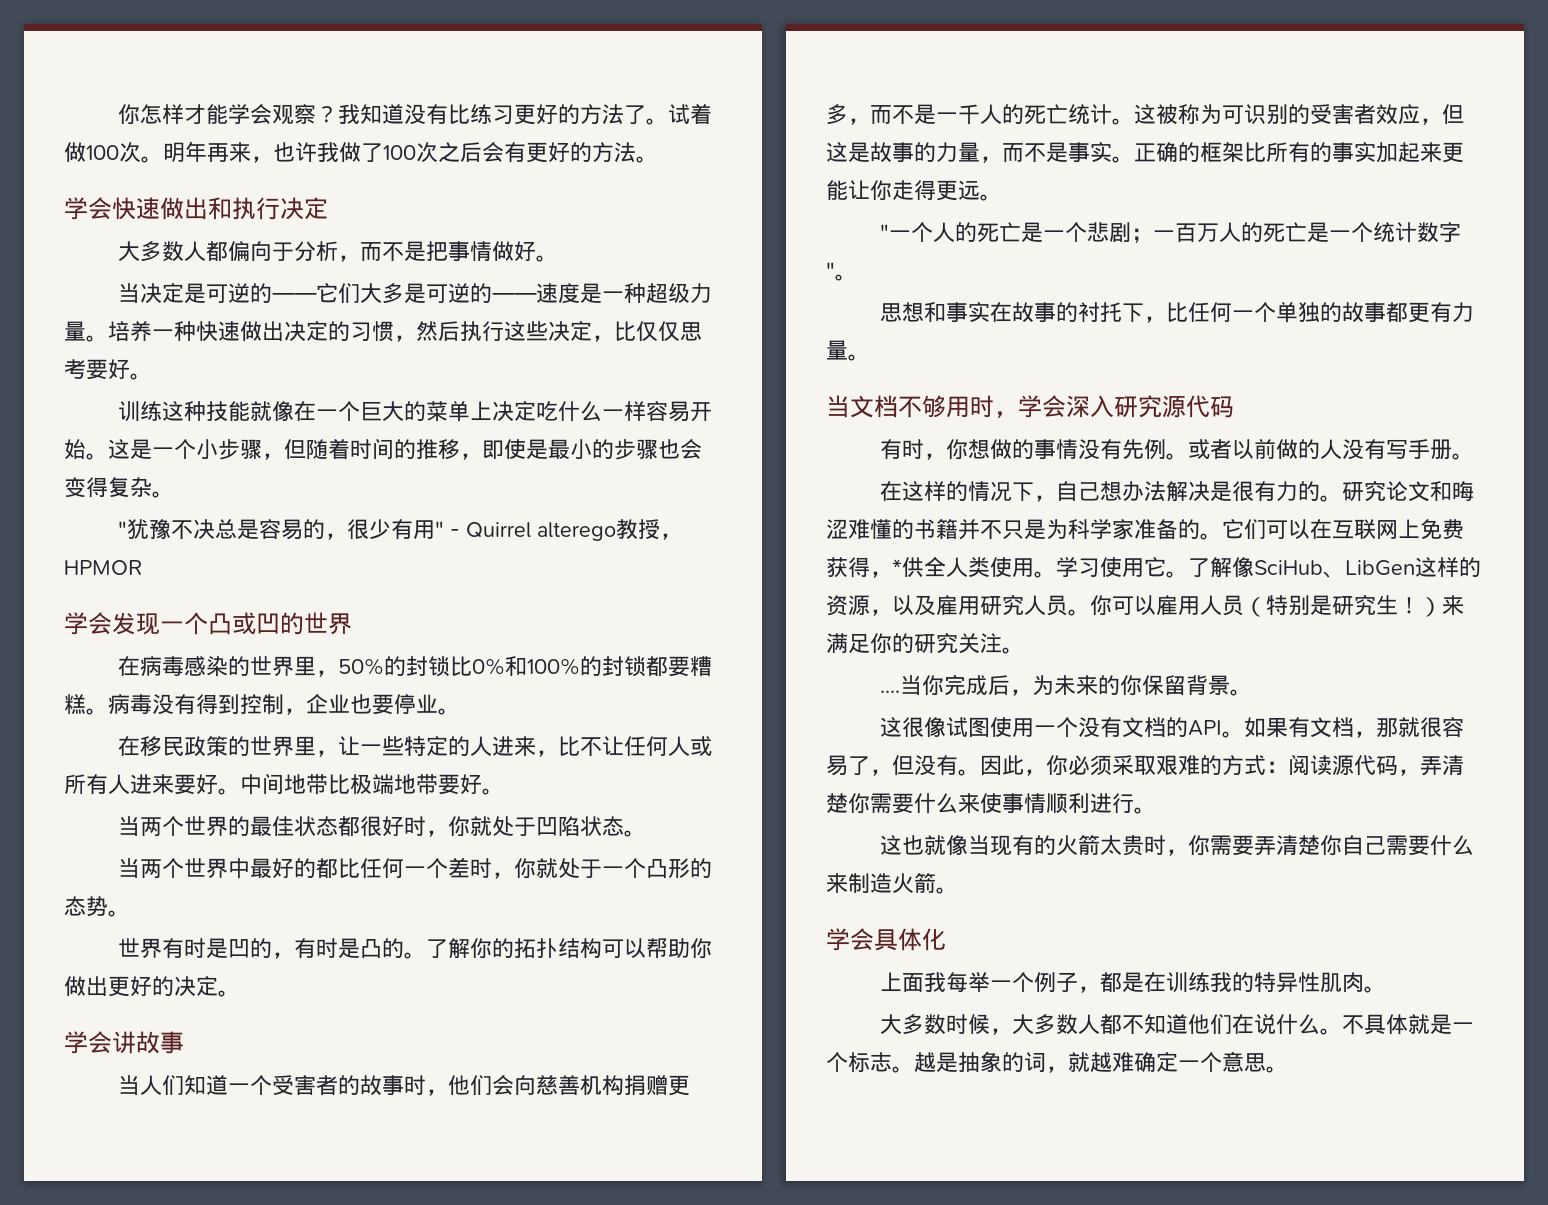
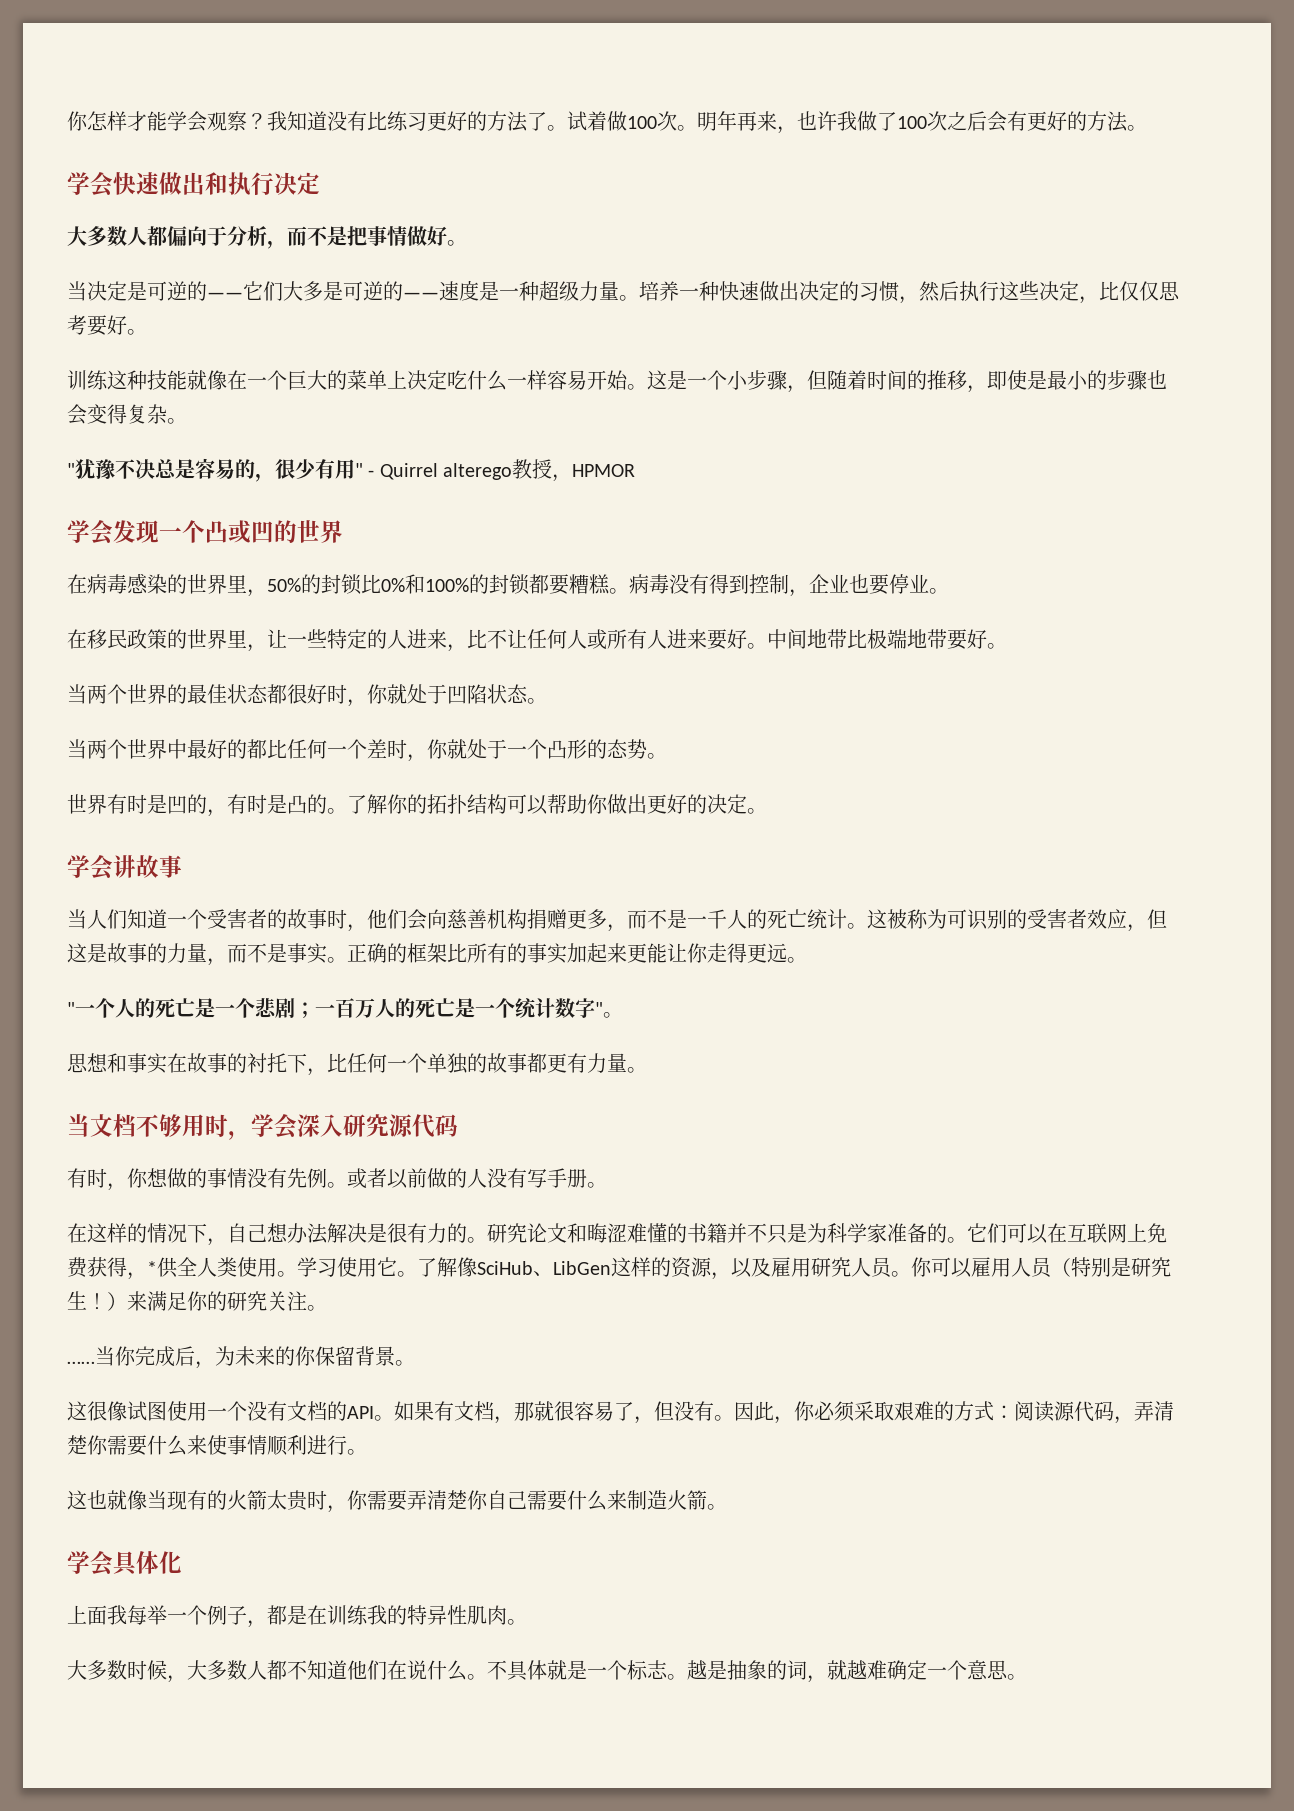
[879,690,900,693] .... -> [67,1361,95,1364] ……

